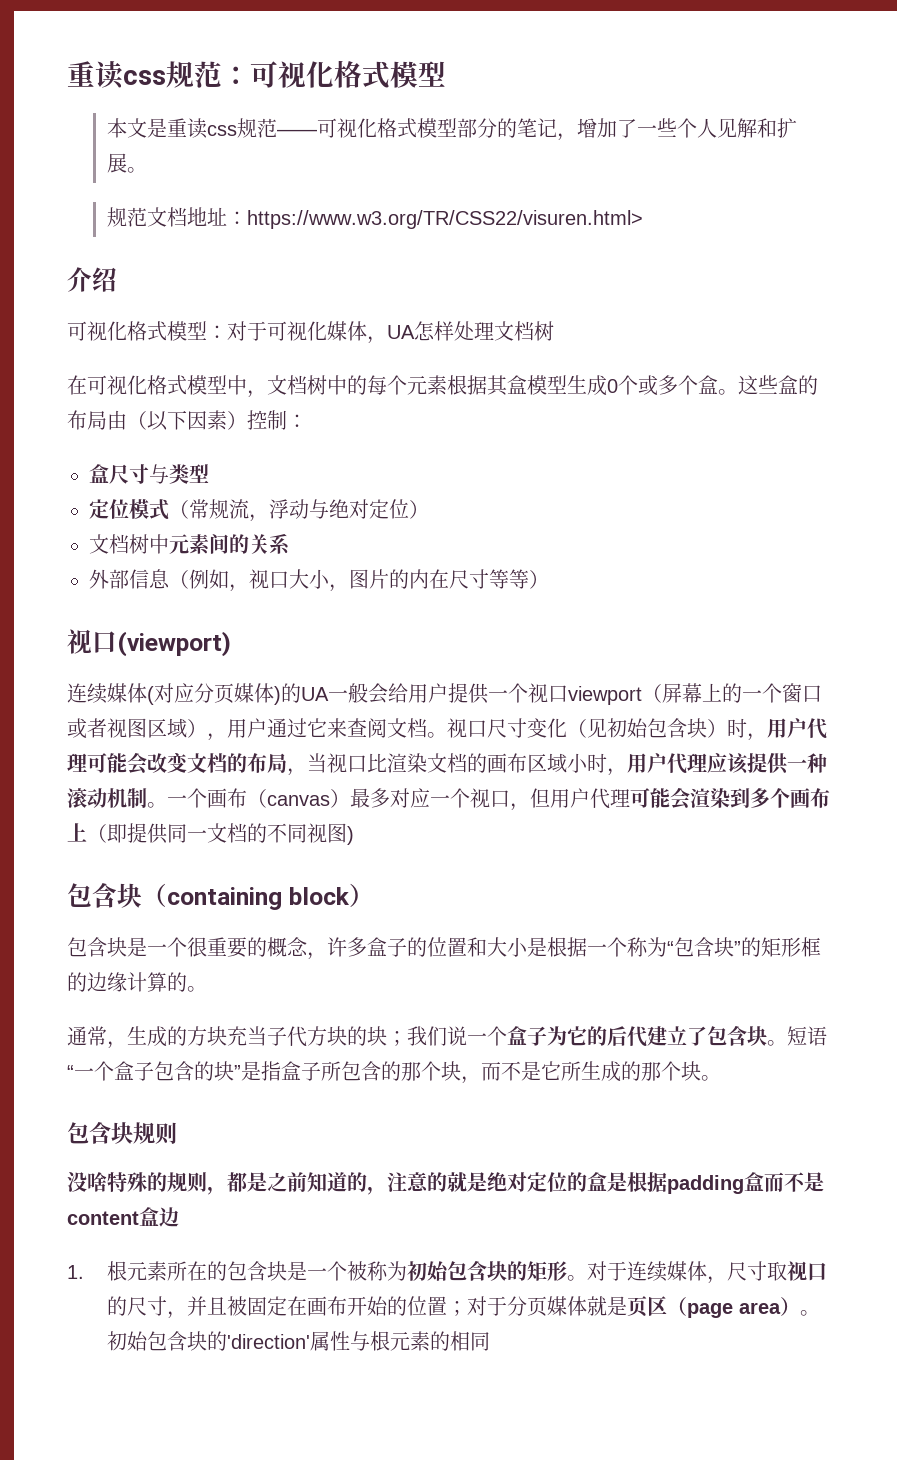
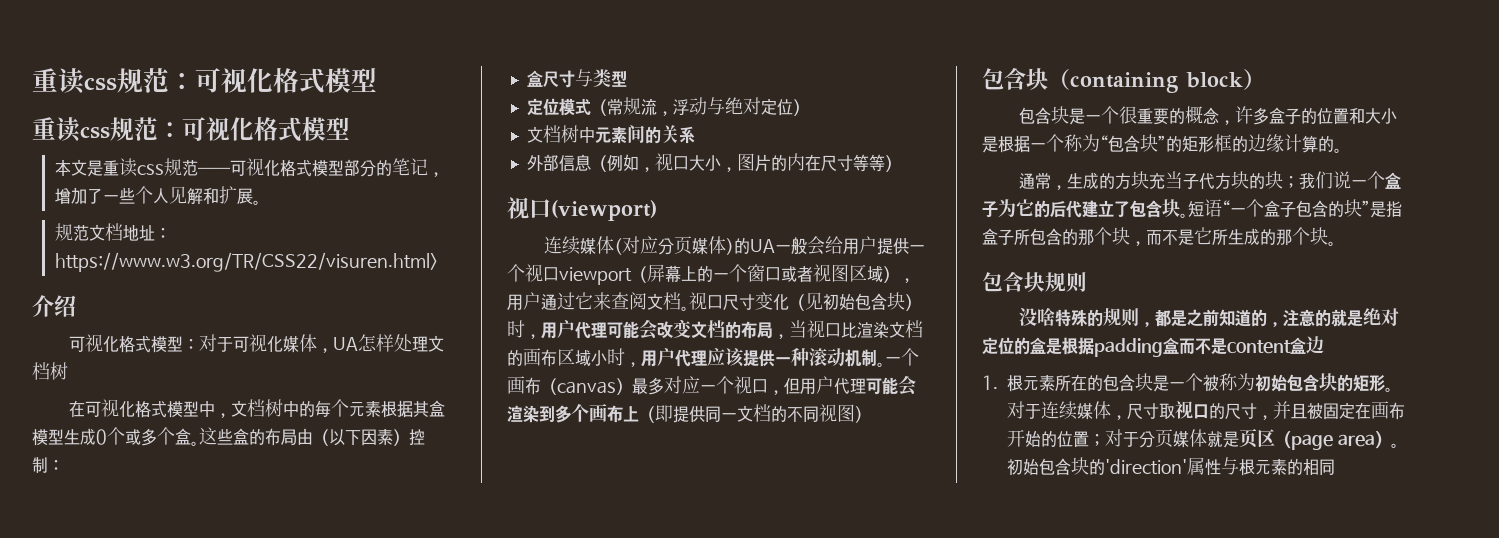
[67,60,446,89] 重读css规范：可视化格式模型 -> [32,67,377,94] [32,117,350,142] 重读css规范：可视化格式模型 // 重读css规范：可视化格式模型

